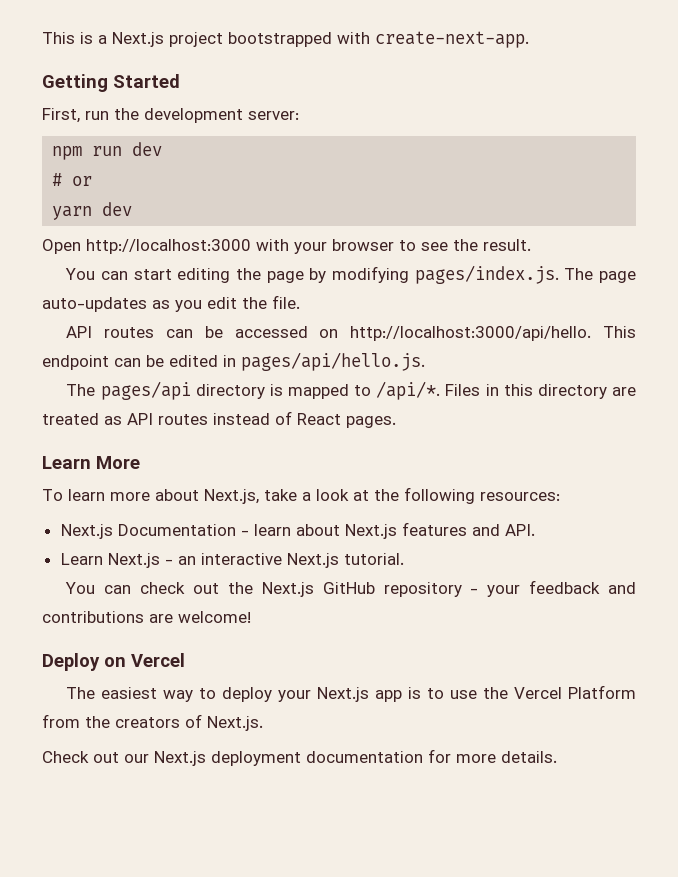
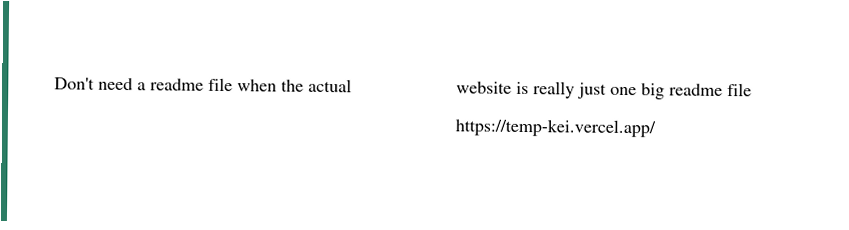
[42,31,529,48] [42,74,180,92] [42,108,299,123] [52,142,163,160] [52,173,93,186] [52,202,133,220] [42,239,531,254] [65,265,636,284] [42,295,300,312] [66,326,636,341] [42,352,425,371] [66,381,637,400] [42,411,396,428] [42,456,140,469] [42,487,560,504] [60,522,535,539] [60,553,404,568] [65,580,636,597] [42,611,251,623] [42,653,185,671] [66,685,636,702] [42,714,263,731] [42,749,557,766] This is a Next.js project bootstrapped with create-next-app. // Getting Started // First, run the development server: // npm run dev // # or // yarn dev // Open http://localhost:3000 with your browser to see the result. // You can start editing the page by modifying pages/index.js. The page auto-updates as you edit the file. // API routes can be accessed on http://localhost:3000/api/hello. This endpoint can be edited in pages/api/hello.js. // The pages/api directory is mapped to /api/*. Files in this directory are treated as API routes instead of React pages. // Learn More // To learn more about Next.js, take a look at the following resources: // Next.js Documentation - learn about Next.js features and API. // Learn Next.js - an interactive Next.js tutorial. // You can check out the Next.js GitHub repository - your feedback and contributions are welcome! // Deploy on Vercel // The easiest way to deploy your Next.js app is to use the Vercel Platform from the creators of Next.js. // Check out our Next.js deployment documentation for more details. -> [54,77,752,100] [455,118,656,138] Don't need a readme file when the actual website is really just one big readme file // https://temp-kei.vercel.app/

